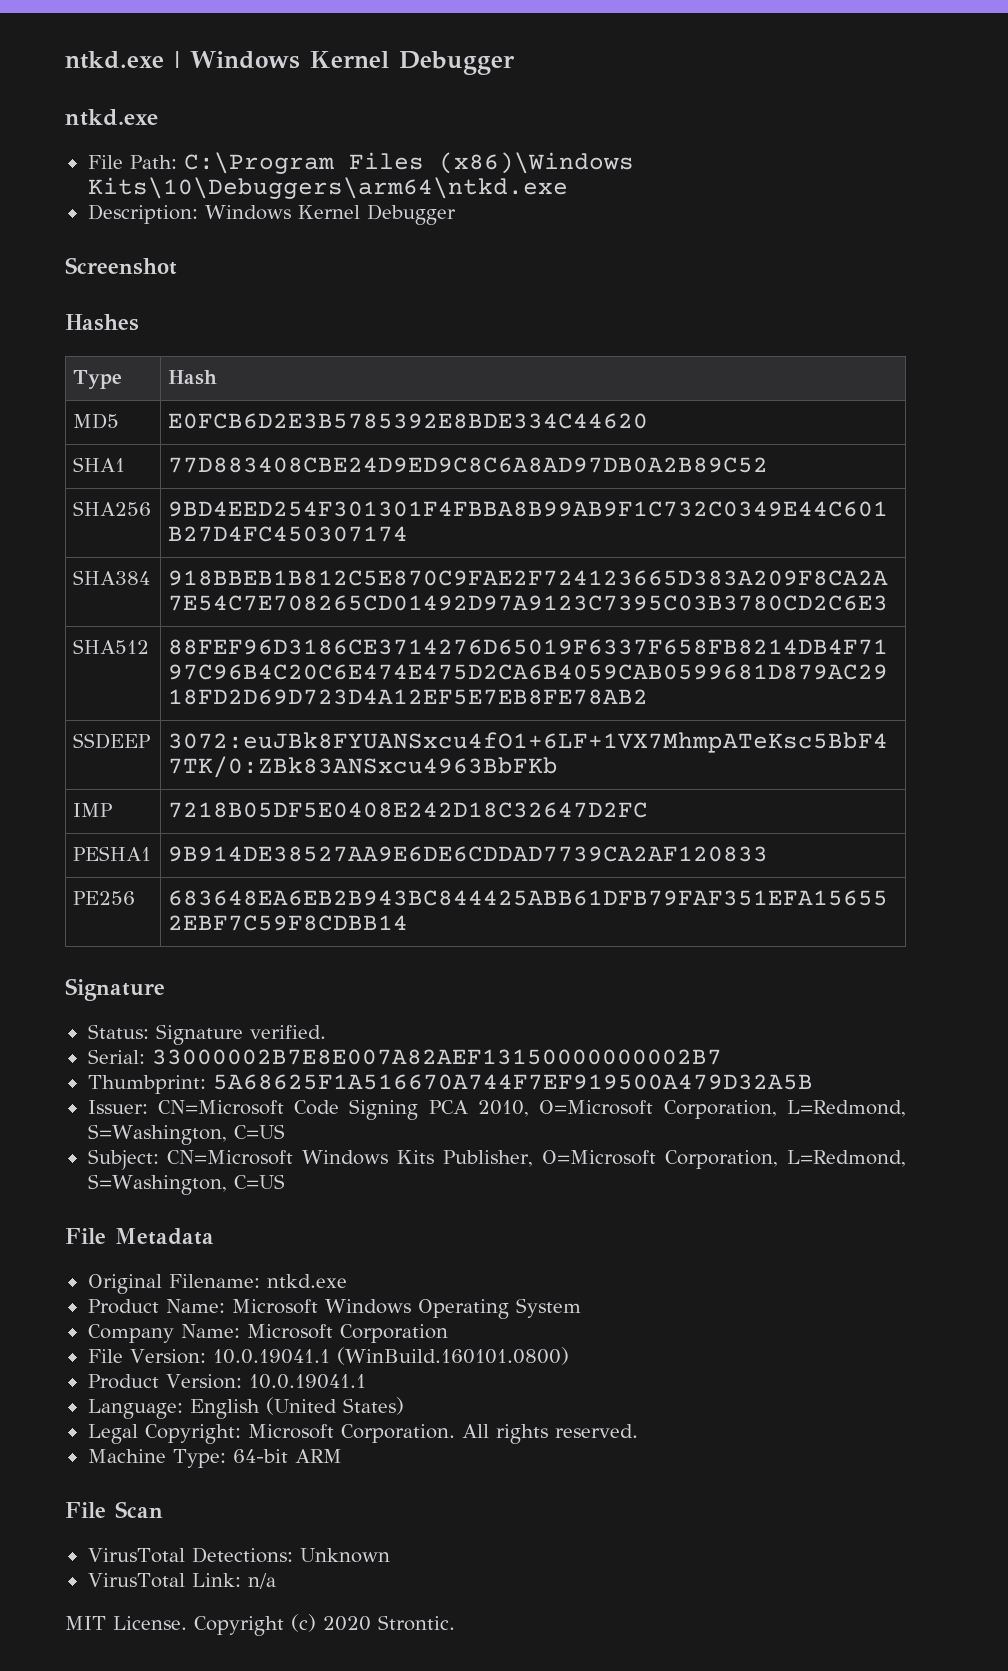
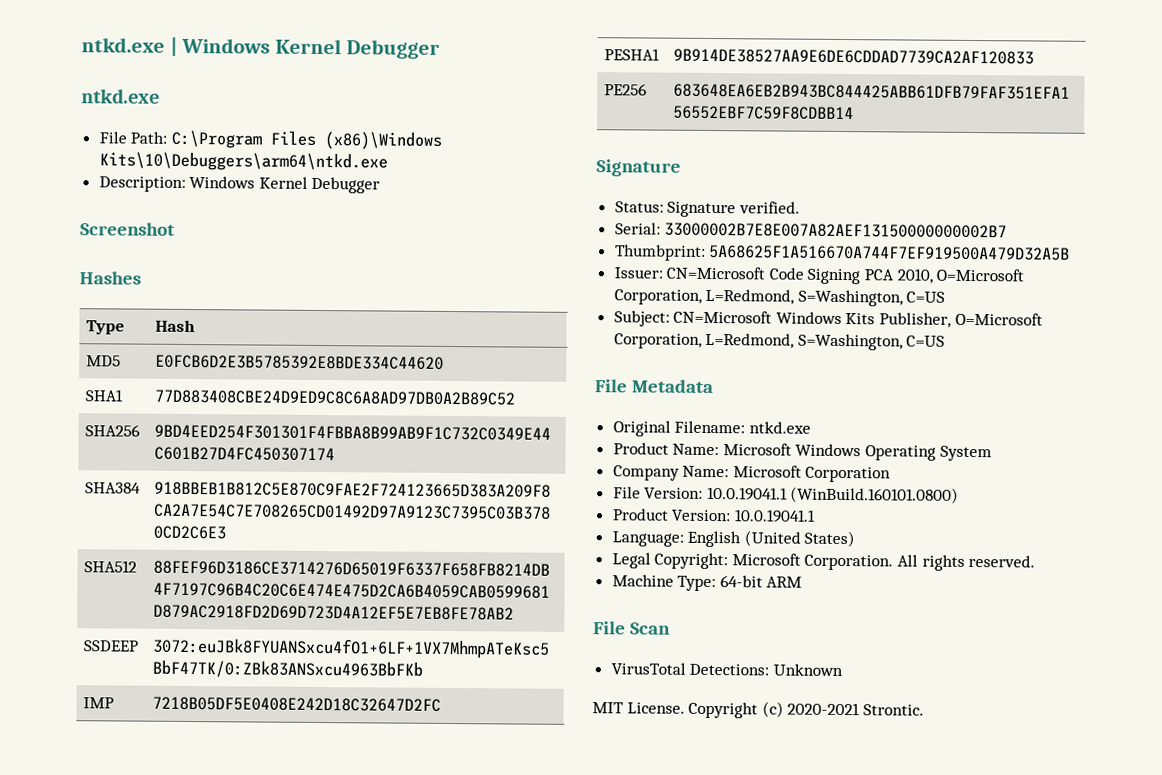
[87,1573,276,1589] // VirusTotal Link: n/a -> (843, 670) none
[323,1616,371,1631] 2020 -> [787,702,861,716] 2020-2021

